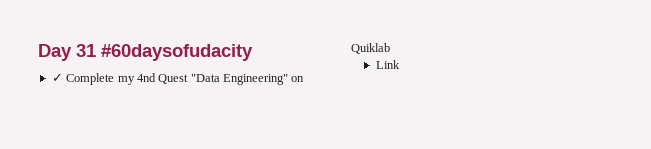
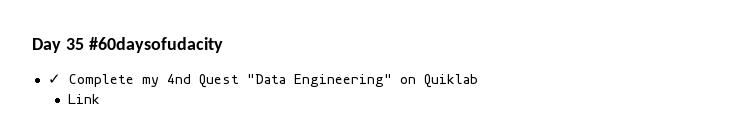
[76,44,96,57] 31 -> [65,38,84,50] 35

